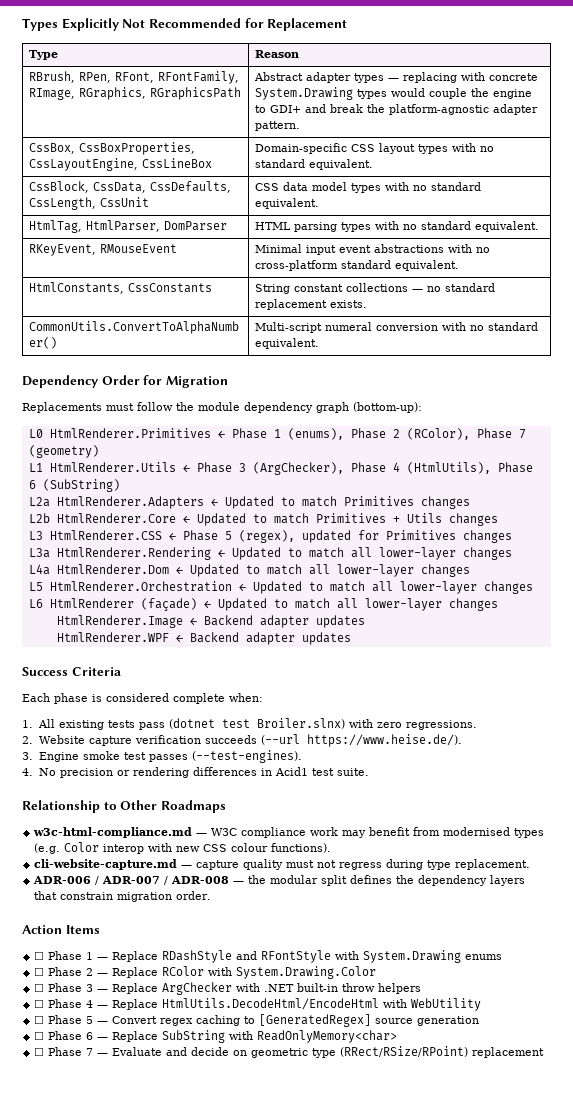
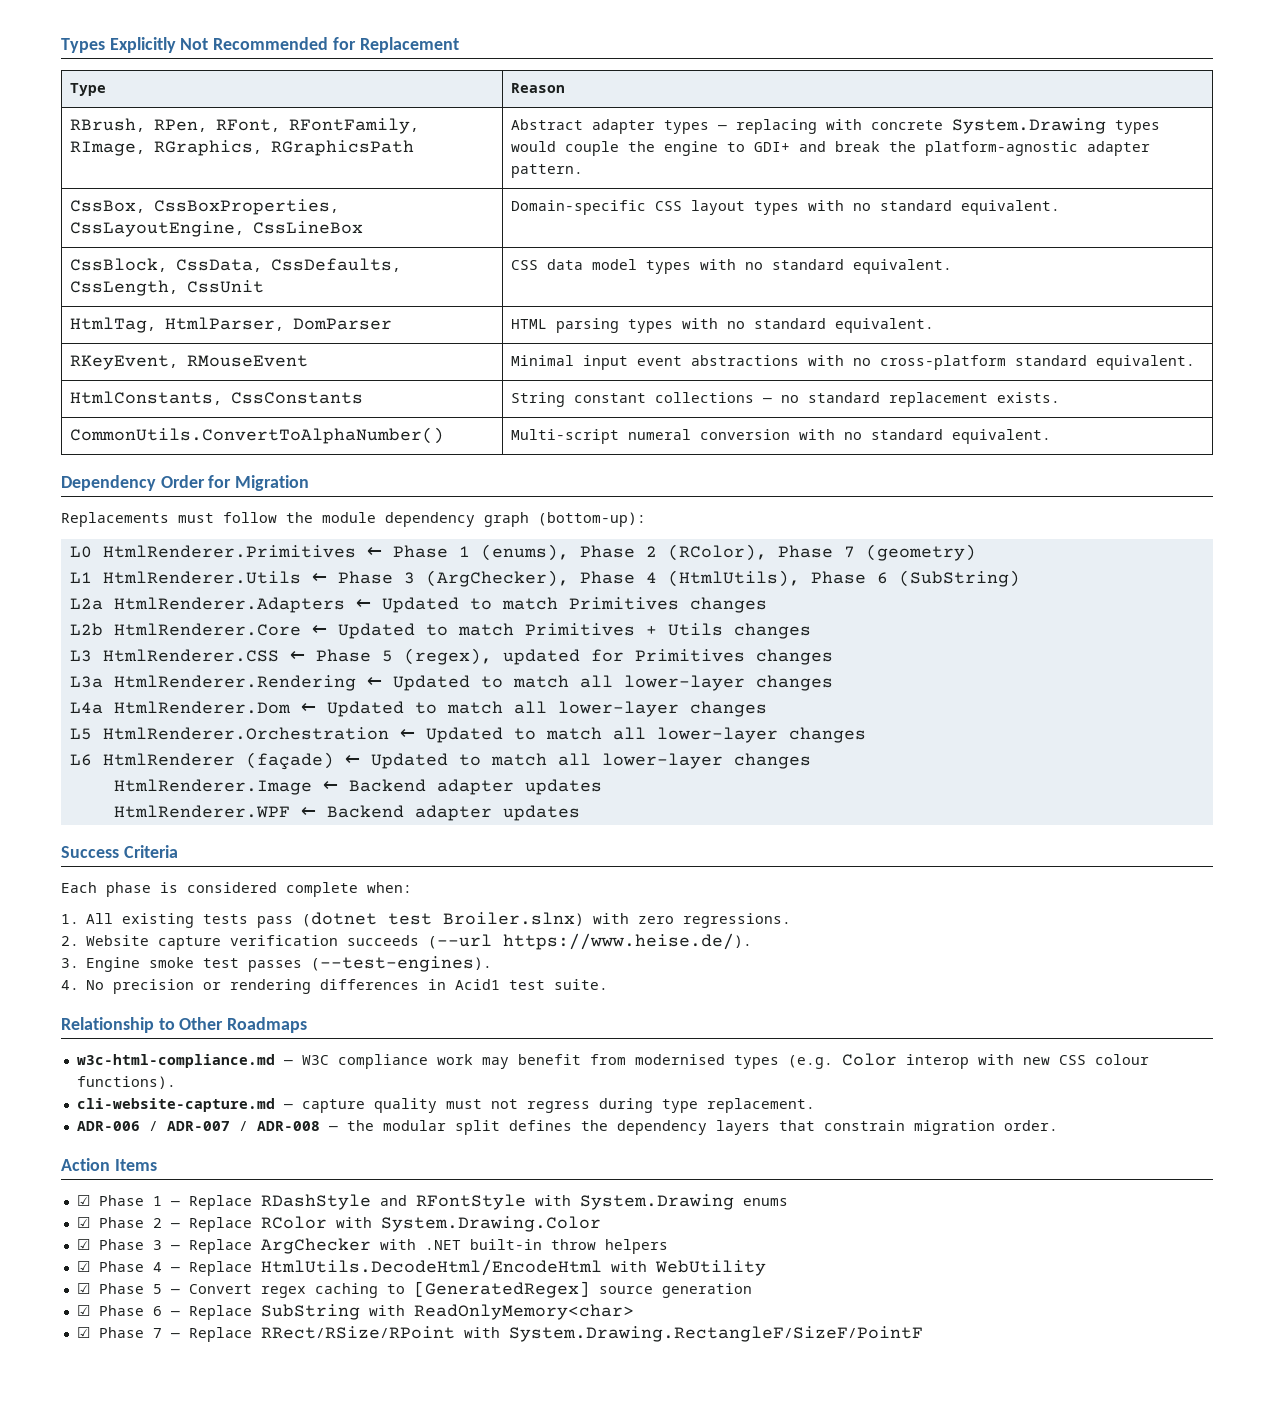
[34,951,45,960] ☐ -> [76,1195,90,1206] ☑
[34,967,45,976] ☐ -> [76,1217,90,1228] ☑
[34,983,45,992] ☐ -> [76,1239,90,1250] ☑
[34,999,45,1008] ☐ -> [76,1261,90,1272] ☑
[34,1015,45,1024] ☐ -> [76,1283,90,1294] ☑
[34,1031,45,1040] ☐ -> [76,1305,90,1316] ☑
[34,1047,45,1056] ☐ -> [76,1327,90,1338] ☑
[112,1046,545,1058] Evaluate and decide on geometric type (RRect/RSize/RPoint) replacement -> [188,1326,923,1342] Replace RRect/RSize/RPoint with System.Drawing.RectangleF/SizeF/PointF

